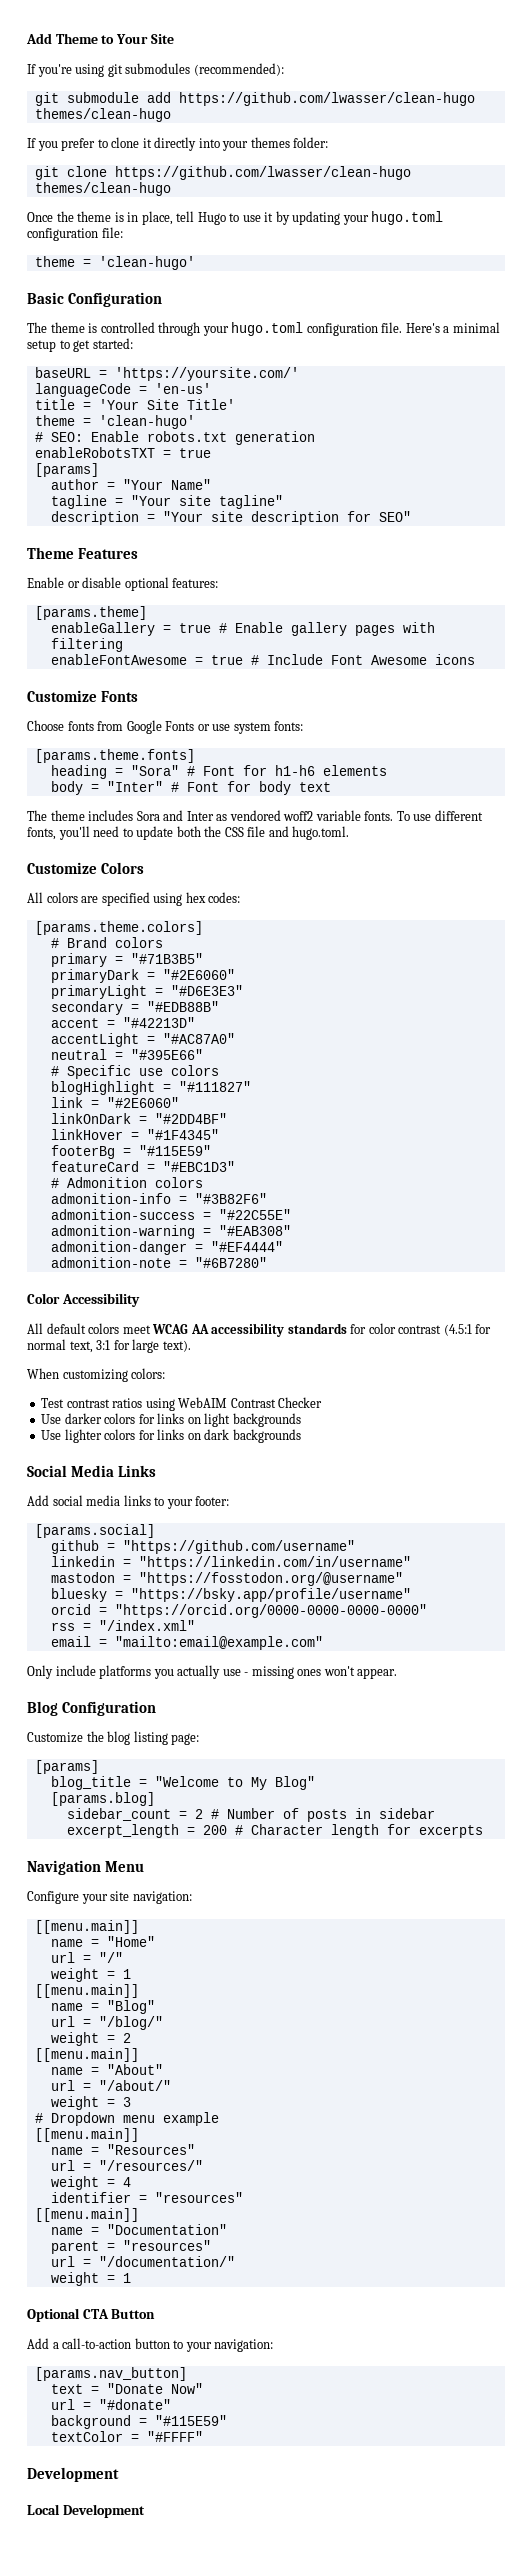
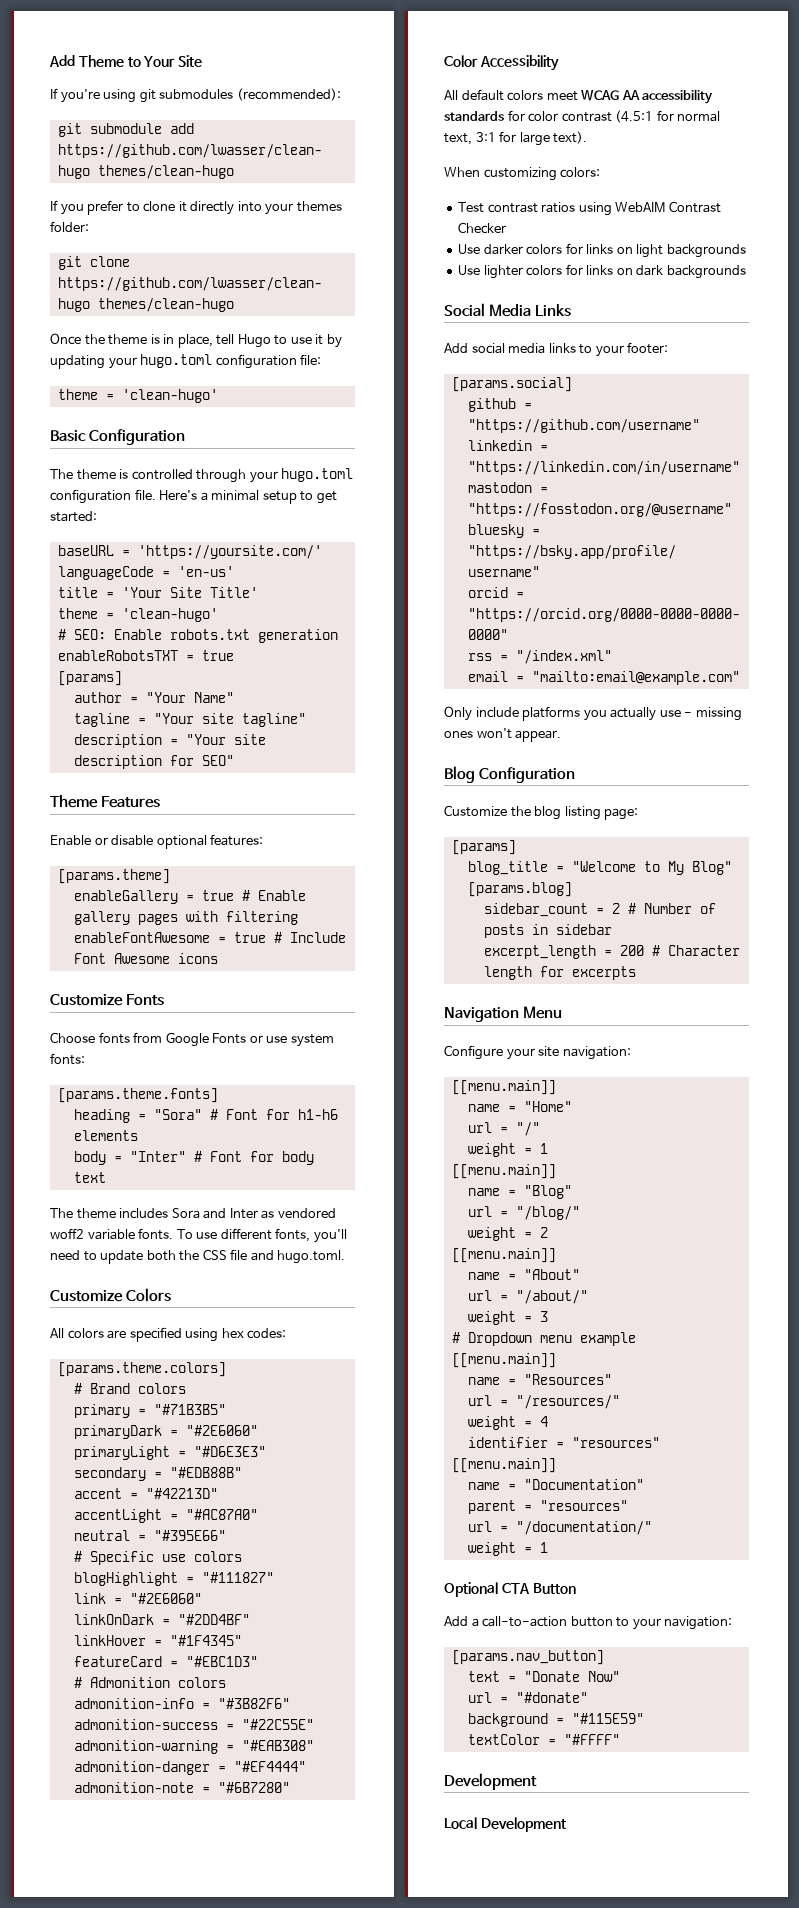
[50,1145,211,1159] // footerBg = "#115E59" -> (242, 1640) none

